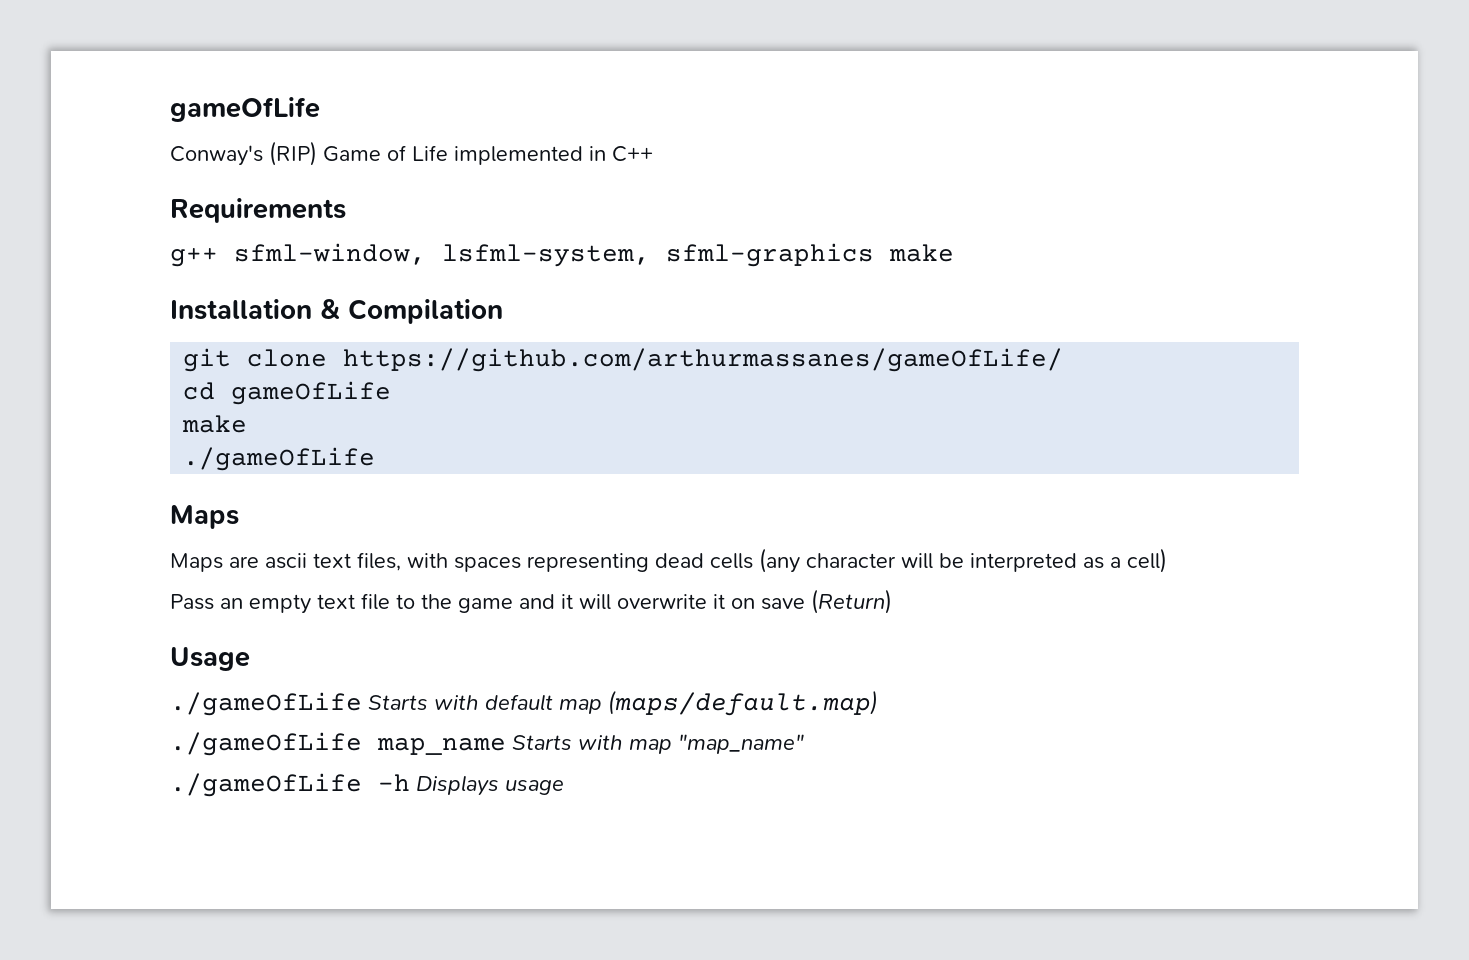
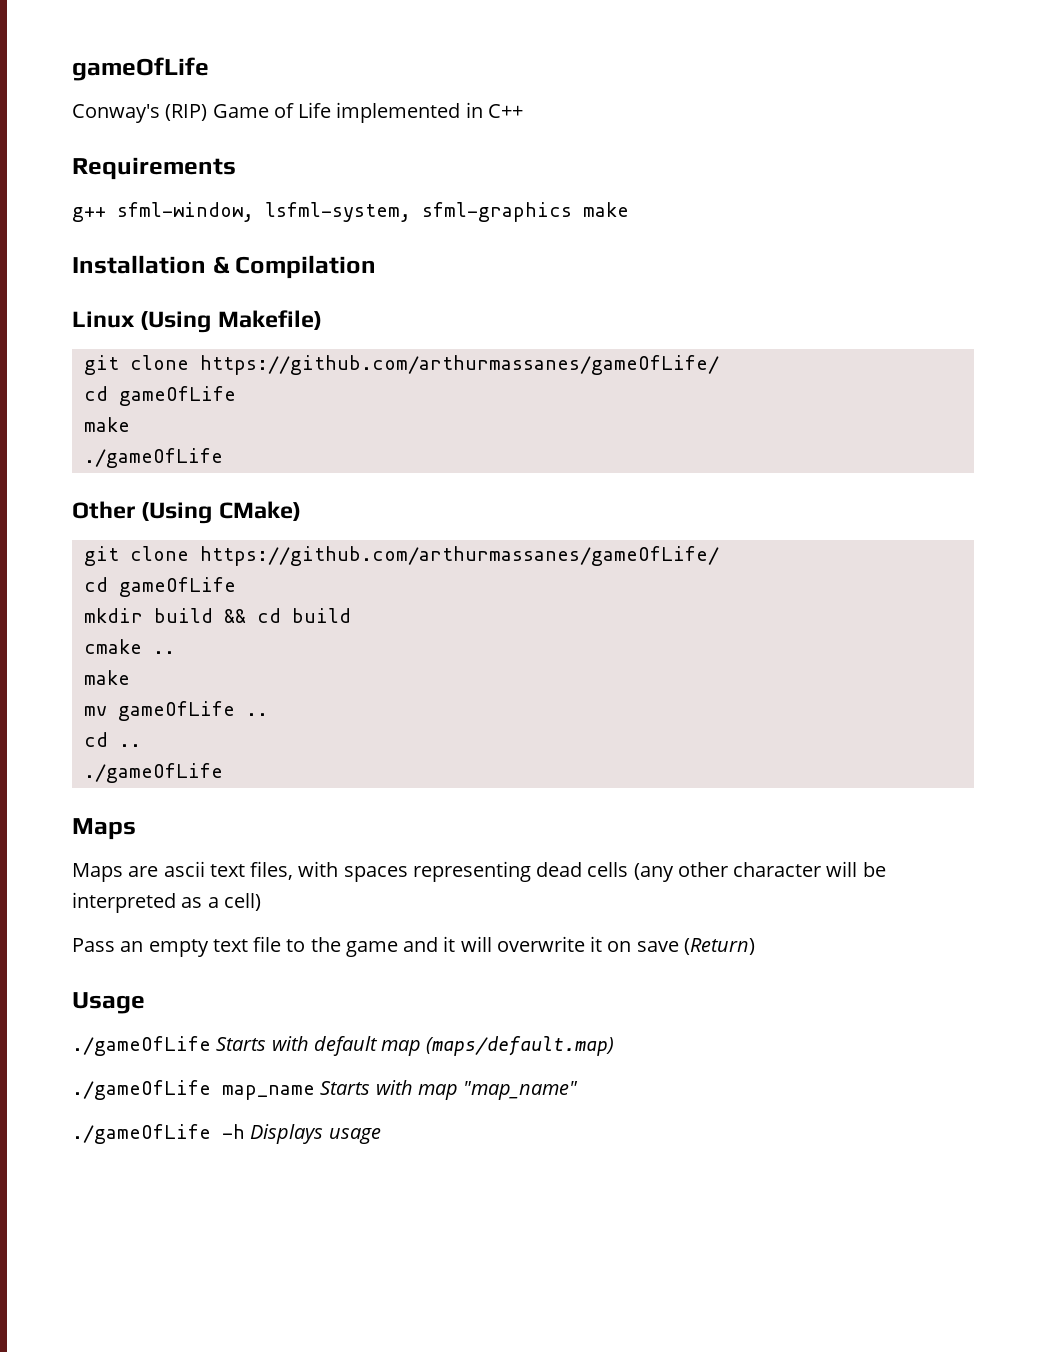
(503, 311) none -> [72,310,322,333] // Linux (Using Makefile)
(376, 459) none -> [72,501,301,524] [83,546,719,566] [83,577,236,597] [83,608,351,623] [83,639,175,654] [83,670,130,685] [83,701,268,721] [83,732,141,747] [83,763,223,783] // Other (Using CMake) // git clone https://github.com/arthurmassanes/gameOfLife/ // cd gameOfLife // mkdir build && cd build // cmake .. // make // mv gameOfLife .. // cd .. // ./gameOfLife
(800, 560) none -> [677,862,728,877] other

